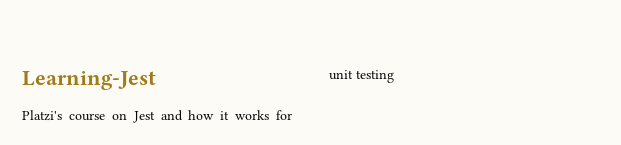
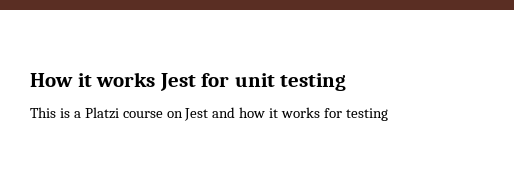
[22,71,156,90] [22,110,62,121] Learning-Jest // Platzi's -> [30,72,347,91] [30,107,119,119] How it works Jest for unit testing // This is a Platzi
[329,70,353,80] unit -> (343, 113) none

